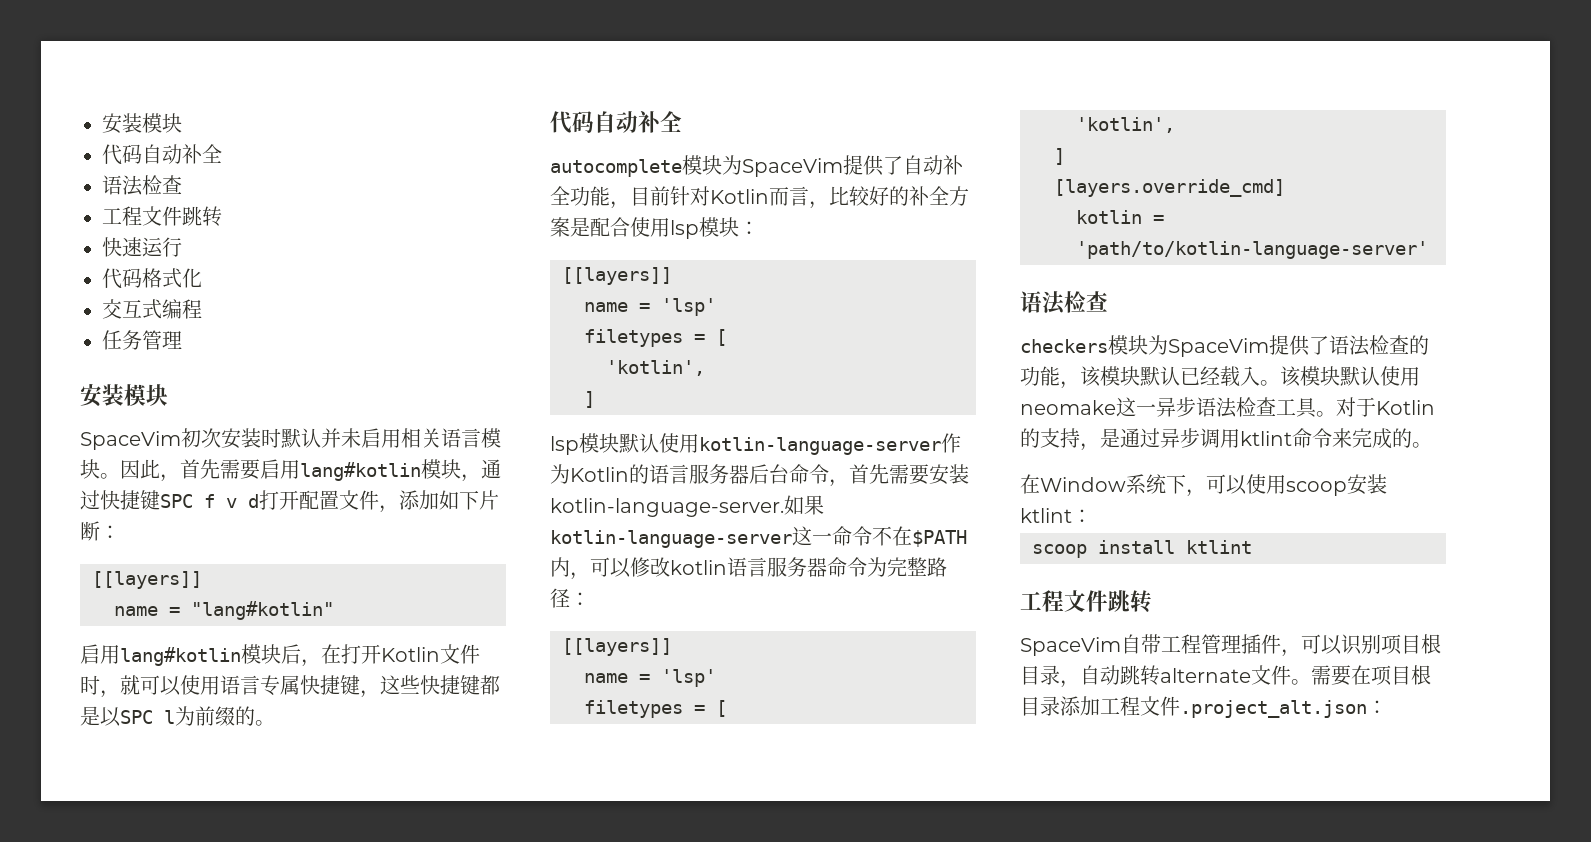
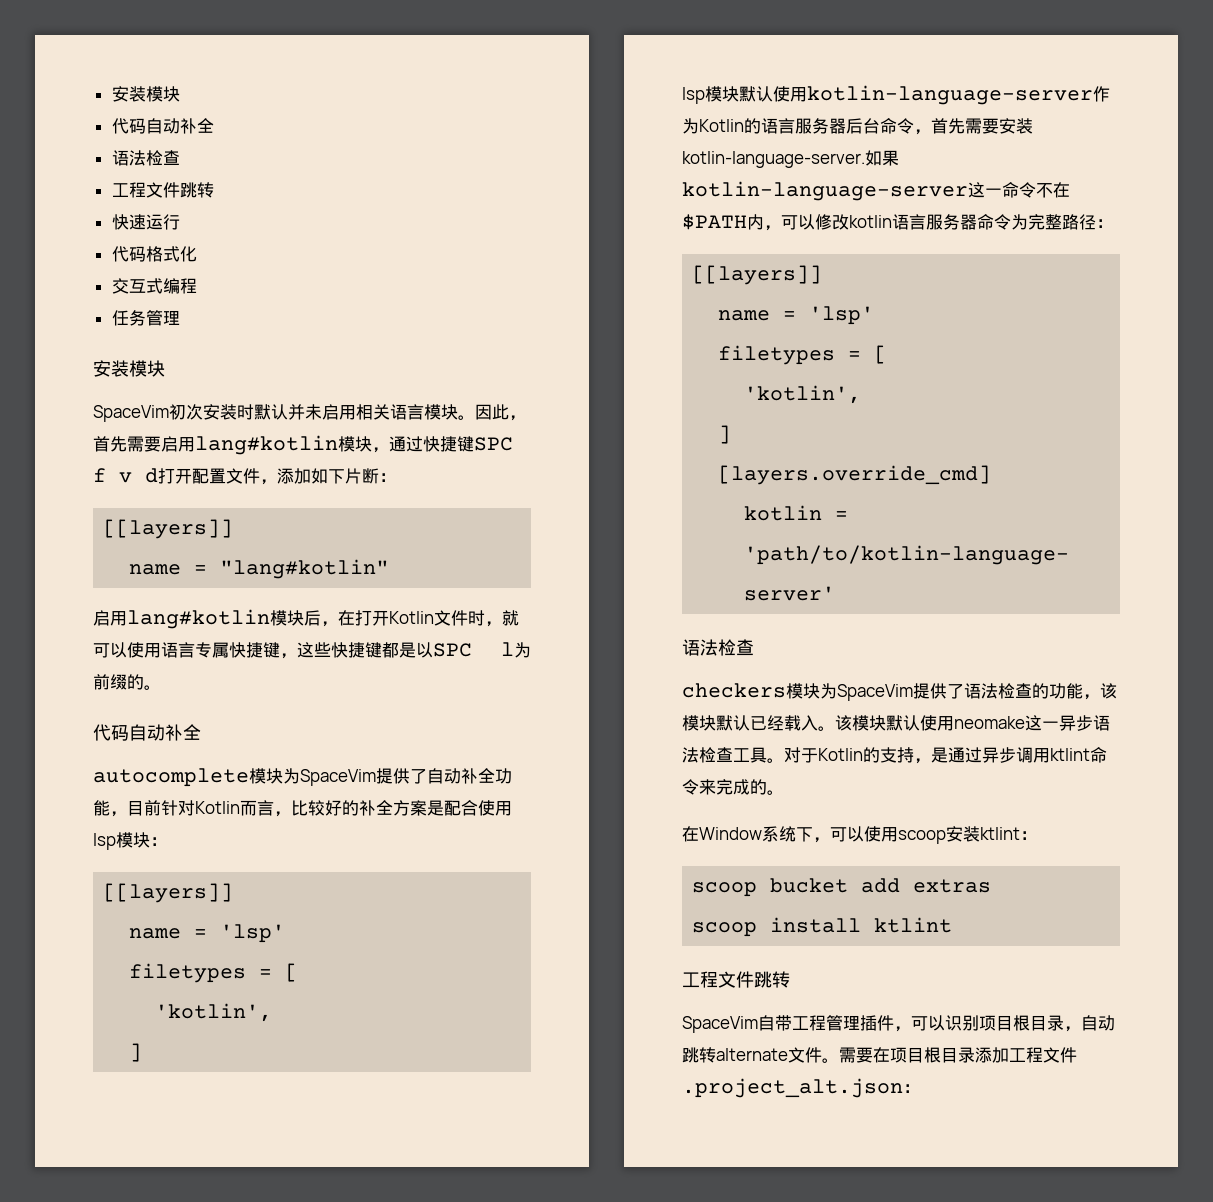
(1092, 516) none -> [692,878,992,897] // scoop bucket add extras

